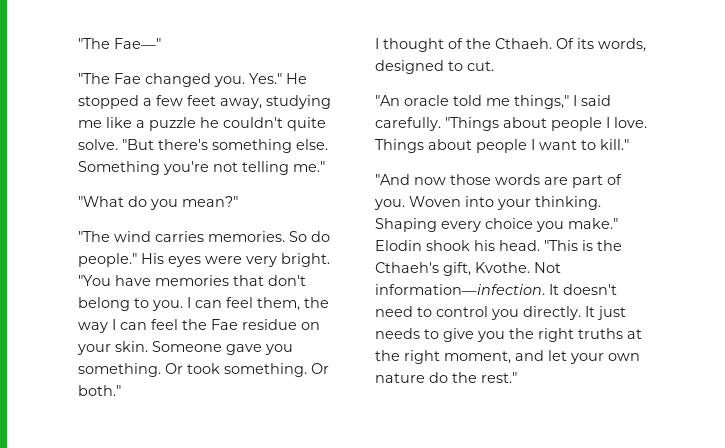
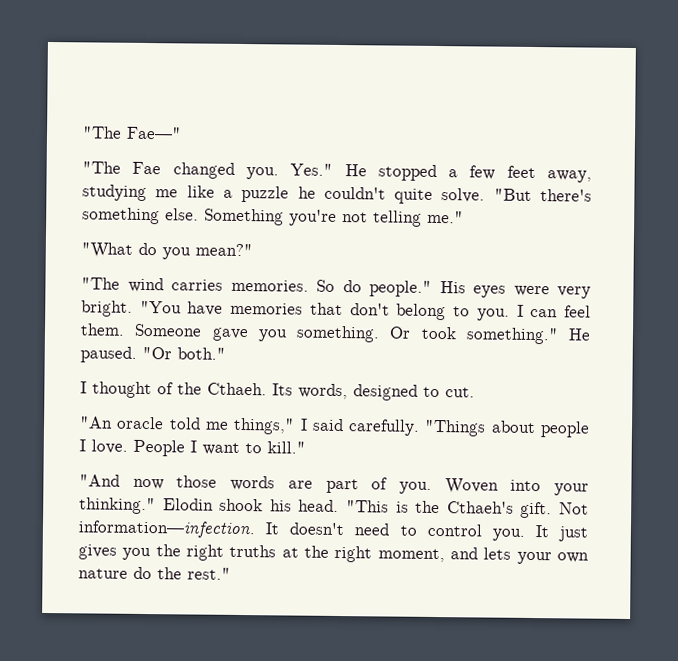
[257,297,329,311] [78,319,320,333] [77,341,148,355] them, the way I can feel the Fae residue on your skin. -> [80,323,125,336] them.
[224,363,329,377] something. Or -> [465,327,591,345] [80,346,172,363] something." He paused. "Or
[556,38,594,49] Of its -> [272,383,293,396] Its
[375,139,527,153] Things about people -> [133,439,185,457] People
[535,196,601,210] [375,218,618,232] thinking. Shaping every choice you make." -> [79,497,156,515] thinking."
[443,262,530,276] gift, Kvothe. -> [520,501,553,519] gift.
[491,306,626,320] [375,328,474,342] you directly. It just needs to give -> [491,525,588,542] [78,544,117,560] you. It just gives
[548,350,567,361] let -> [483,547,512,560] lets

